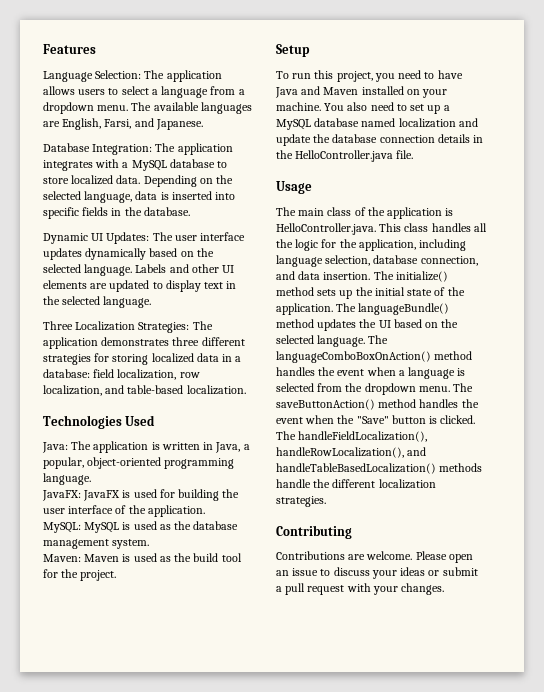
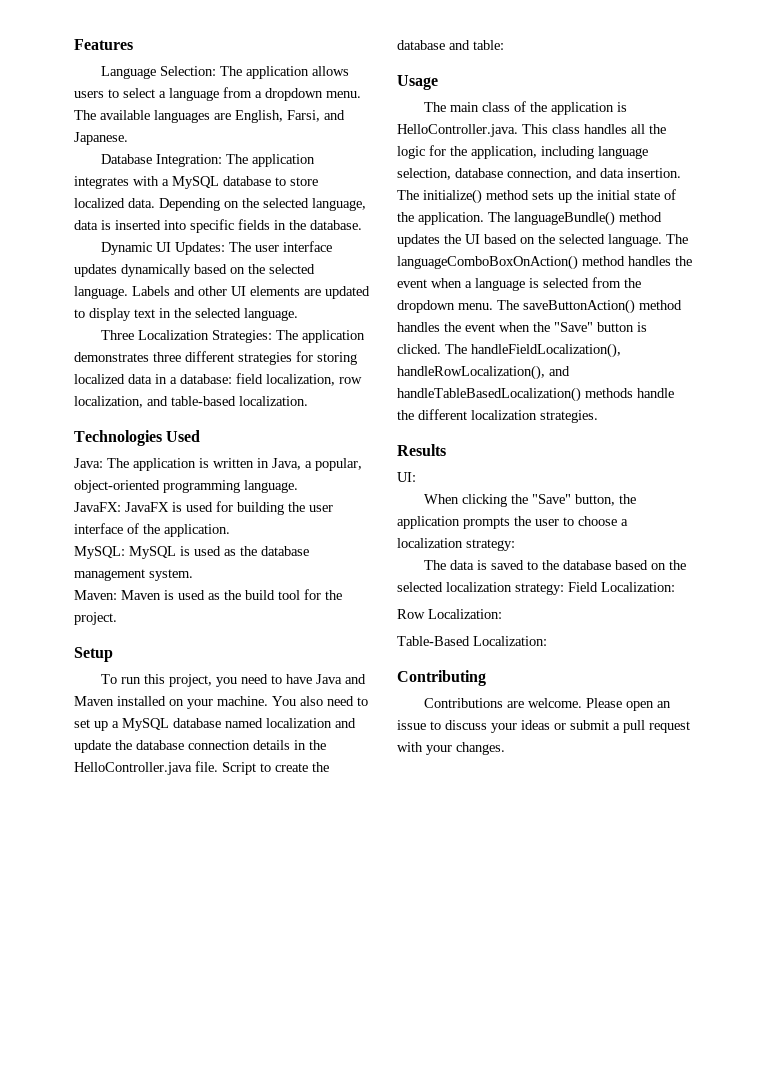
(414, 154) none -> [222,762,329,775] [397,40,504,50] Script to create the database and table:
(326, 501) none -> [397,444,446,456] [397,472,416,482] [423,494,636,507] [397,516,628,529] [397,538,515,551] [423,560,686,570] [397,582,675,595] [397,609,502,619] [397,636,547,646] // Results // UI: // When clicking the "Save" button, the application prompts the user to choose a localization strategy: // The data is saved to the database based on the selected localization strategy: Field Localization: // Row Localization: // Table-Based Localization:

